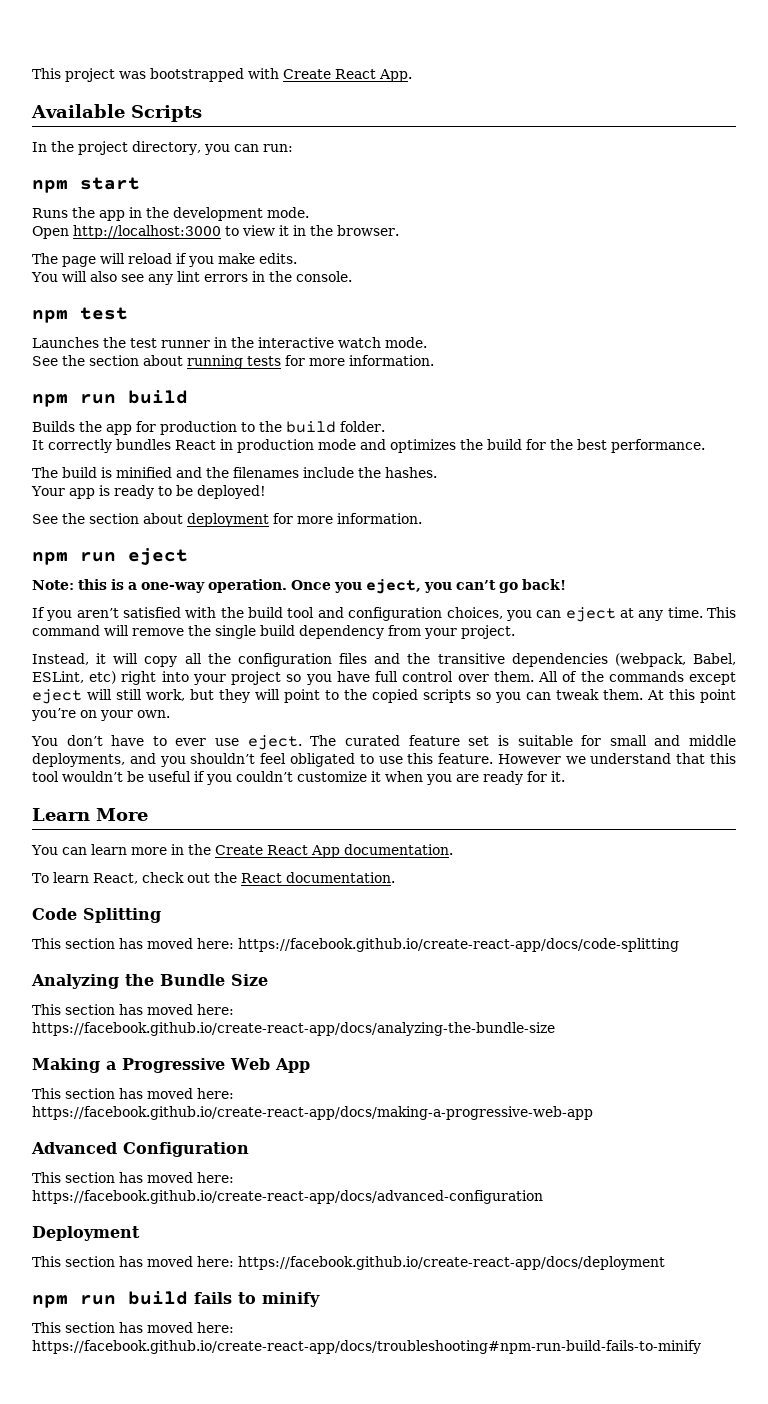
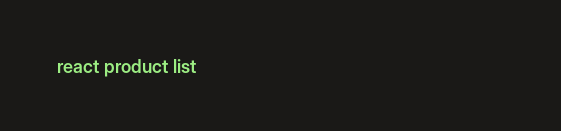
[32,68,412,82] [31,104,202,122] [32,141,293,155] [32,177,140,193] [32,207,309,221] [32,225,399,239] [32,253,297,267] [31,271,352,285] [32,307,128,323] [32,337,427,348] [32,355,434,369] [32,390,188,407] [32,421,385,435] [32,439,705,453] [32,467,437,478] [31,485,266,499] [32,513,422,527] [32,548,188,565] [32,579,566,594] [32,607,737,622] [32,625,515,639] [32,653,736,667] [32,671,737,685] [32,689,736,704] [31,708,170,721] [31,735,736,750] [32,753,737,767] [32,771,565,785] [32,808,148,821] [31,844,453,858] [32,872,395,884] [32,908,161,923] [32,938,679,952] [31,974,268,989] [32,1004,234,1015] [32,1022,555,1036] [32,1058,310,1073] [32,1088,234,1099] [32,1106,593,1120] [31,1142,249,1157] [32,1172,234,1183] [32,1190,543,1204] [32,1226,140,1241] [32,1256,665,1270] [32,1291,320,1308] [32,1322,234,1333] [32,1340,701,1354] This project was bootstrapped with Create React App. // Available Scripts // In the project directory, you can run: // npm start // Runs the app in the development mode. // Open http://localhost:3000 to view it in the browser. // The page will reload if you make edits. // You will also see any lint errors in the console. // npm test // Launches the test runner in the interactive watch mode. // See the section about running tests for more information. // npm run build // Builds the app for production to the build folder. // It correctly bundles React in production mode and optimizes the build for the best performance. // The build is minified and the filenames include the hashes. // Your app is ready to be deployed! // See the section about deployment for more information. // npm run eject // Note: this is a one-way operation. Once you eject, you can’t go back! // If you aren’t satisfied with the build tool and configuration choices, you can eject at any time. This command will remove the single build dependency from your project. // Instead, it will copy all the configuration files and the transitive dependencies (webpack, Babel, ESLint, etc) right into your project so you have full control over them. All of the commands except eject will still work, but they will point to the copied scripts so you can tweak them. At this point you’re on your own. // You don’t have to ever use eject. The curated feature set is suitable for small and middle deployments, and you shouldn’t feel obligated to use this feature. However we understand that this tool wouldn’t be useful if you couldn’t customize it when you are ready for it. // Learn More // You can learn more in the Create React App documentation. // To learn React, check out the React documentation. // Code Splitting // This section has moved here: https://facebook.github.io/create-react-app/docs/code-splitting // Analyzing the Bundle Size // This section has moved here: https://facebook.github.io/create-react-app/docs/analyzing-the-bundle-size // Making a Progressive Web App // This section has moved here: https://facebook.github.io/create-react-app/docs/making-a-progressive-web-app // Advanced Configuration // This section has moved here: https://facebook.github.io/create-react-app/docs/advanced-configuration // Deployment // This section has moved here: https://facebook.github.io/create-react-app/docs/deployment // npm run build fails to minify // This section has moved here: https://facebook.github.io/create-react-app/docs/troubleshooting#npm-run-build-fails-to-minify -> [57,59,196,77] react product list

